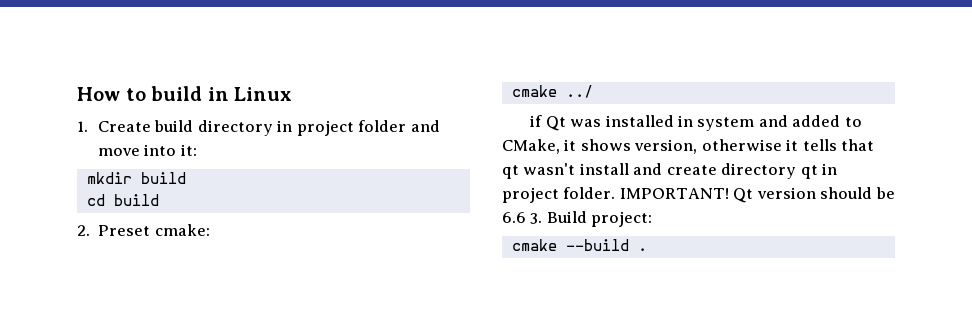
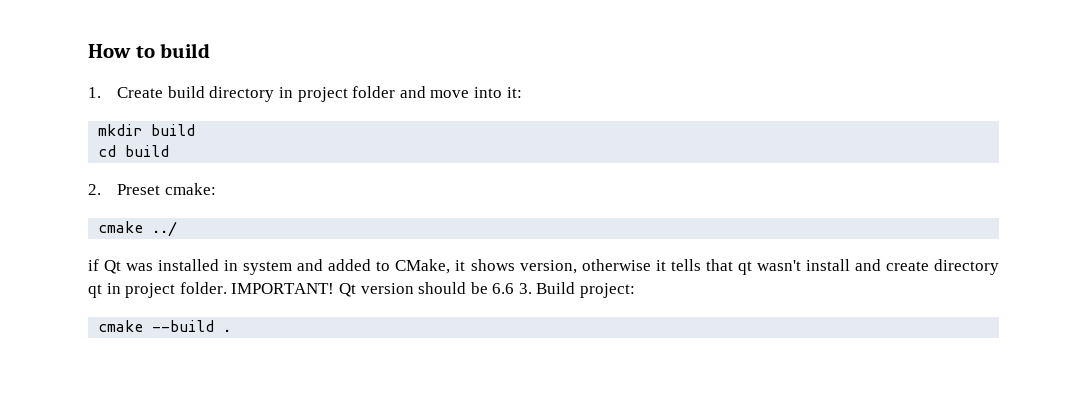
[207,87,293,101] in Linux -> (211, 50) none

